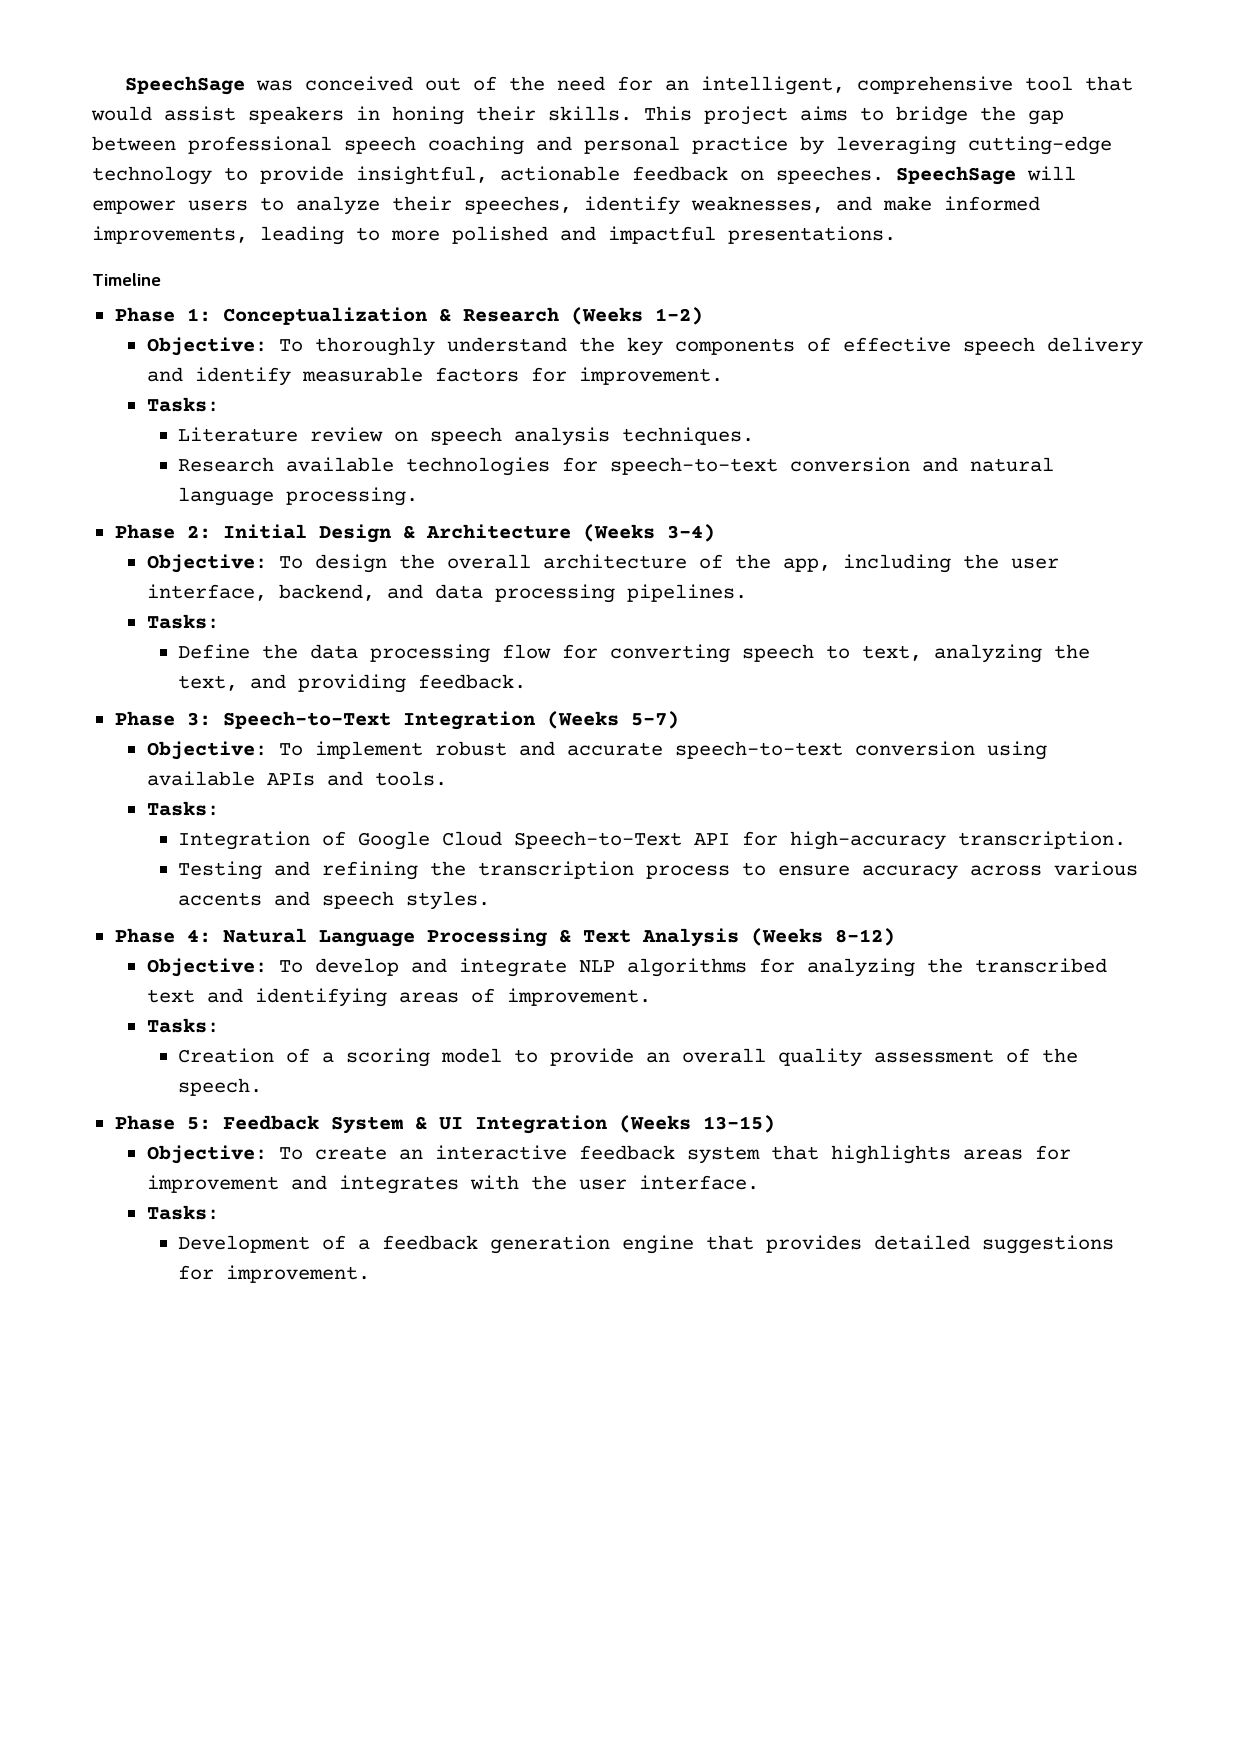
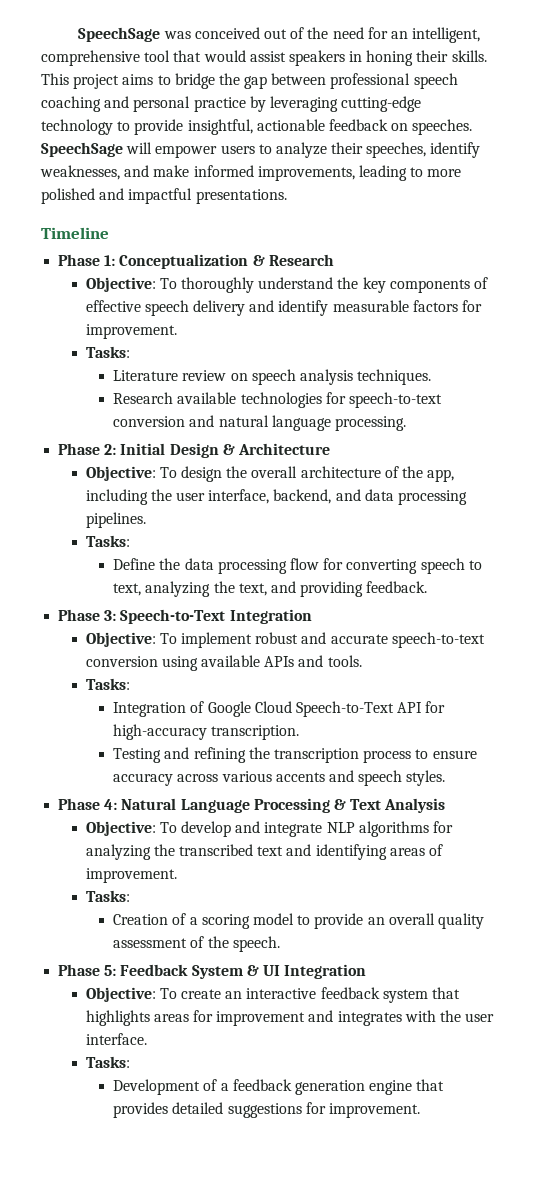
[570,307,703,325] (Weeks 1-2) -> (334, 260) none
[582,524,715,542] (Weeks 3-4) -> (330, 449) none
[546,711,679,729] (Weeks 5-7) -> (312, 616) none
[750,928,895,946] (Weeks 8-12) -> (446, 805) none
[618,1115,775,1133] (Weeks 13-15) -> (367, 971) none

